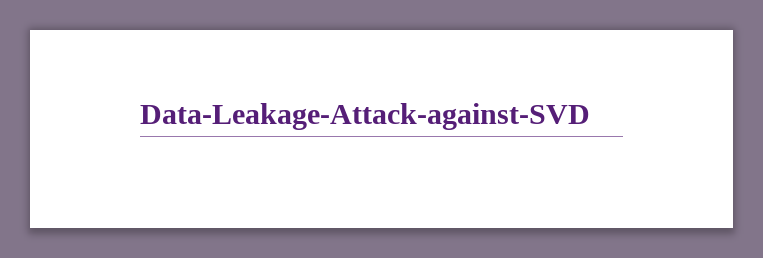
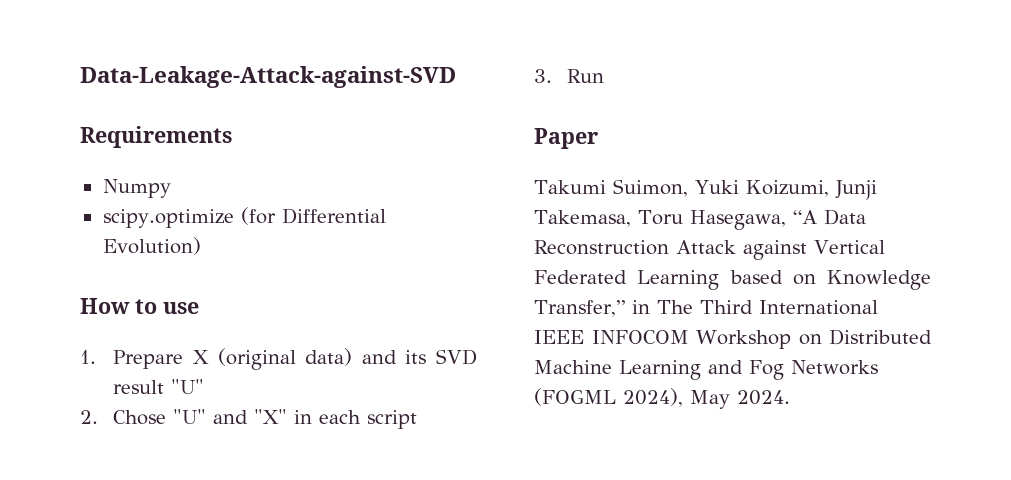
(590, 116) none -> [80,126,232,148] [102,179,171,198] [102,207,386,228] [102,237,201,255] [80,298,199,314] [80,348,477,370] [113,379,205,394] [80,409,418,429] [534,69,605,83] [534,128,598,149] [534,179,877,200] [534,209,866,230] [534,240,885,260] [534,270,931,290] [534,300,878,317] [534,329,932,349] [534,360,878,380] [534,388,790,409] // Requirements // Numpy // scipy.optimize (for Differential Evolution) // How to use // 1. Prepare X (original data) and its SVD result "U" // 2. Chose "U" and "X" in each script // 3. Run // Paper // Takumi Suimon, Yuki Koizumi, Junji Takemasa, Toru Hasegawa, “A Data Reconstruction Attack against Vertical Federated Learning based on Knowledge Transfer,” in The Third International IEEE INFOCOM Workshop on Distributed Machine Learning and Fog Networks (FOGML 2024), May 2024.

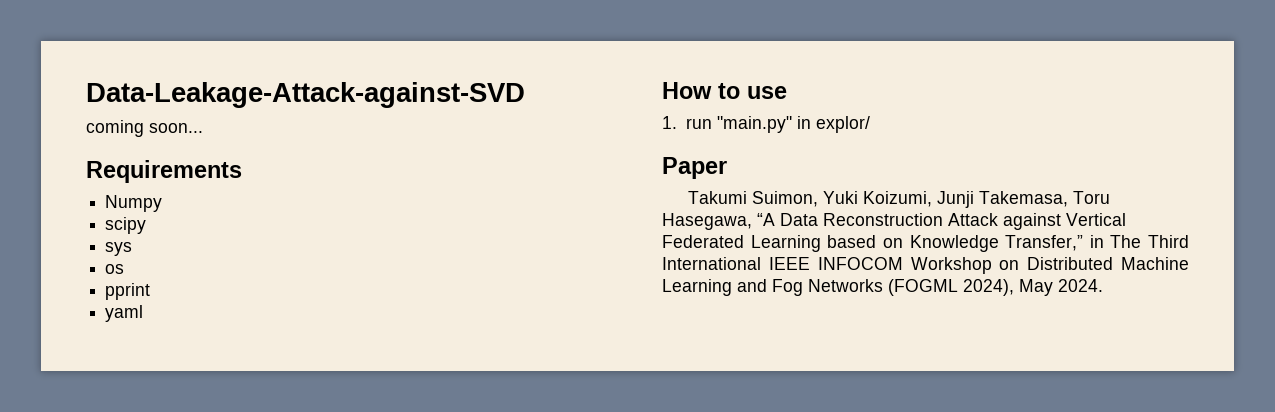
(456, 77) none -> [86,120,203,137] // coming soon...
[102,207,386,228] [102,237,201,255] scipy.optimize (for Differential Evolution) -> [105,217,147,234] [105,242,133,256] [105,264,125,274] [105,283,151,300] [105,305,144,322] scipy // sys // os // pprint // yaml
[113,348,477,370] [113,379,205,394] [80,409,418,429] [534,69,605,83] Prepare X (original data) and its SVD result "U" // 2. Chose "U" and "X" in each script // 3. Run -> [685,116,870,133] run "main.py" in explor/

